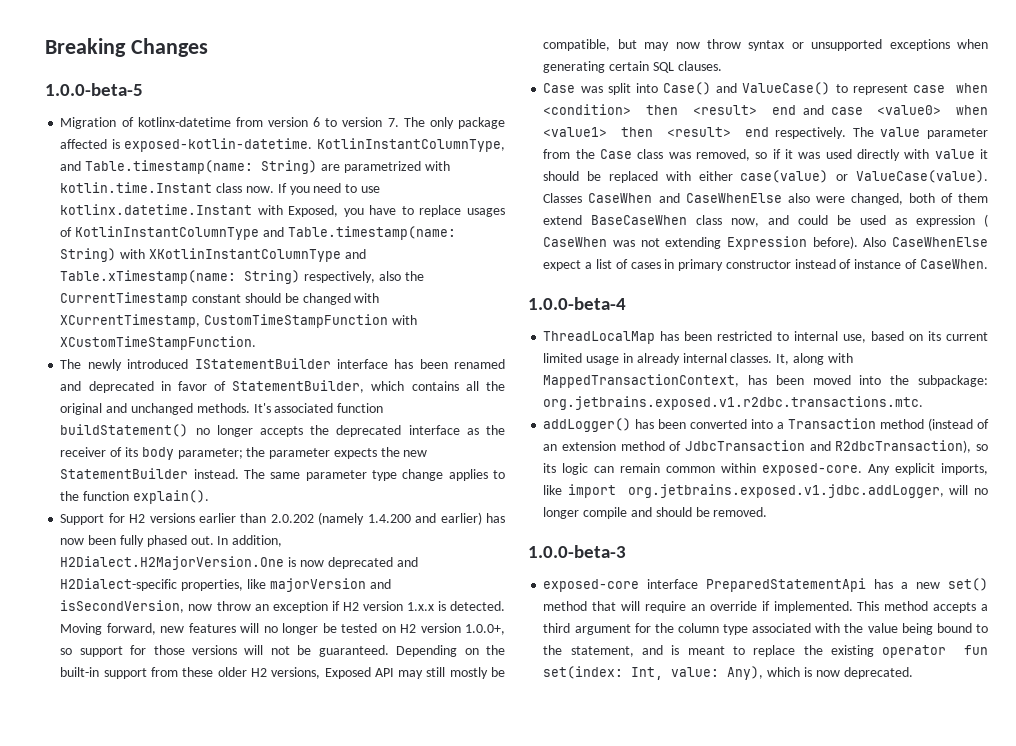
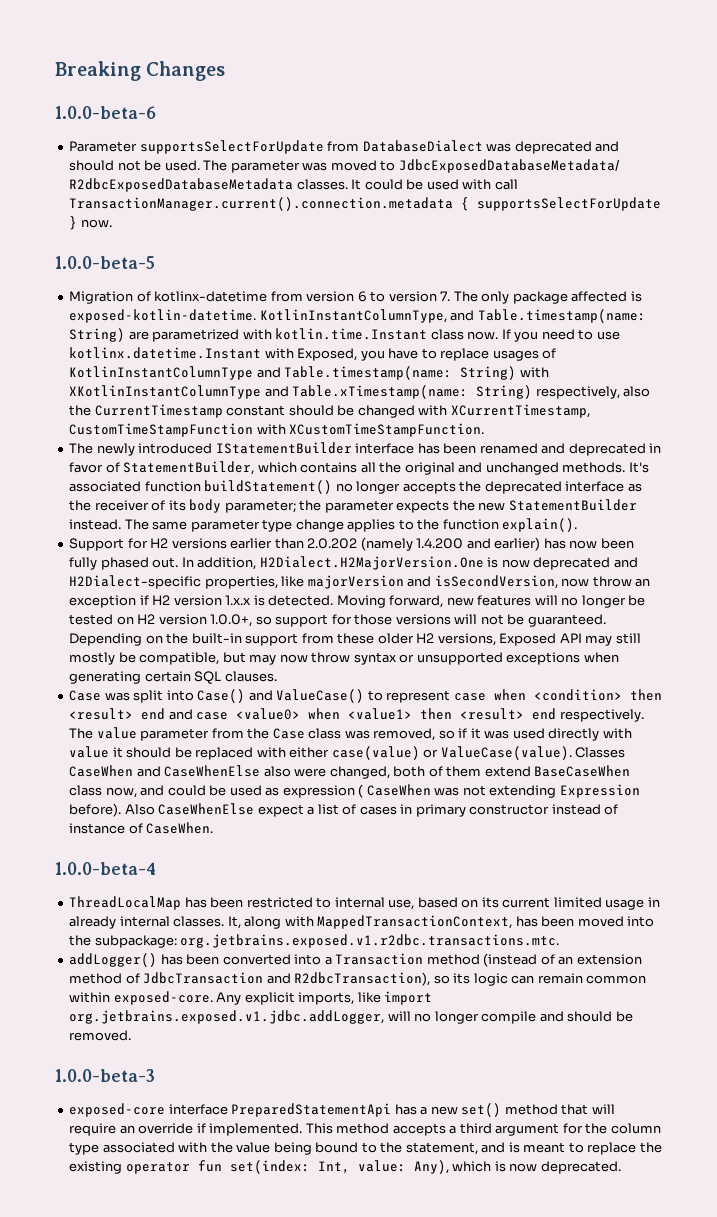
(208, 47) none -> [55,106,156,119] [69,140,620,154] [69,159,620,173] [69,178,518,192] [69,197,662,211] [69,216,112,230] // 1.0.0-beta-6 // Parameter supportsSelectForUpdate from DatabaseDialect was deprecated and should not be used. The parameter was moved to JdbcExposedDatabaseMetadata/ R2dbcExposedDatabaseMetadata classes. It could be used with call TransactionManager.current().connection.metadata { supportsSelectForUpdate } now.

